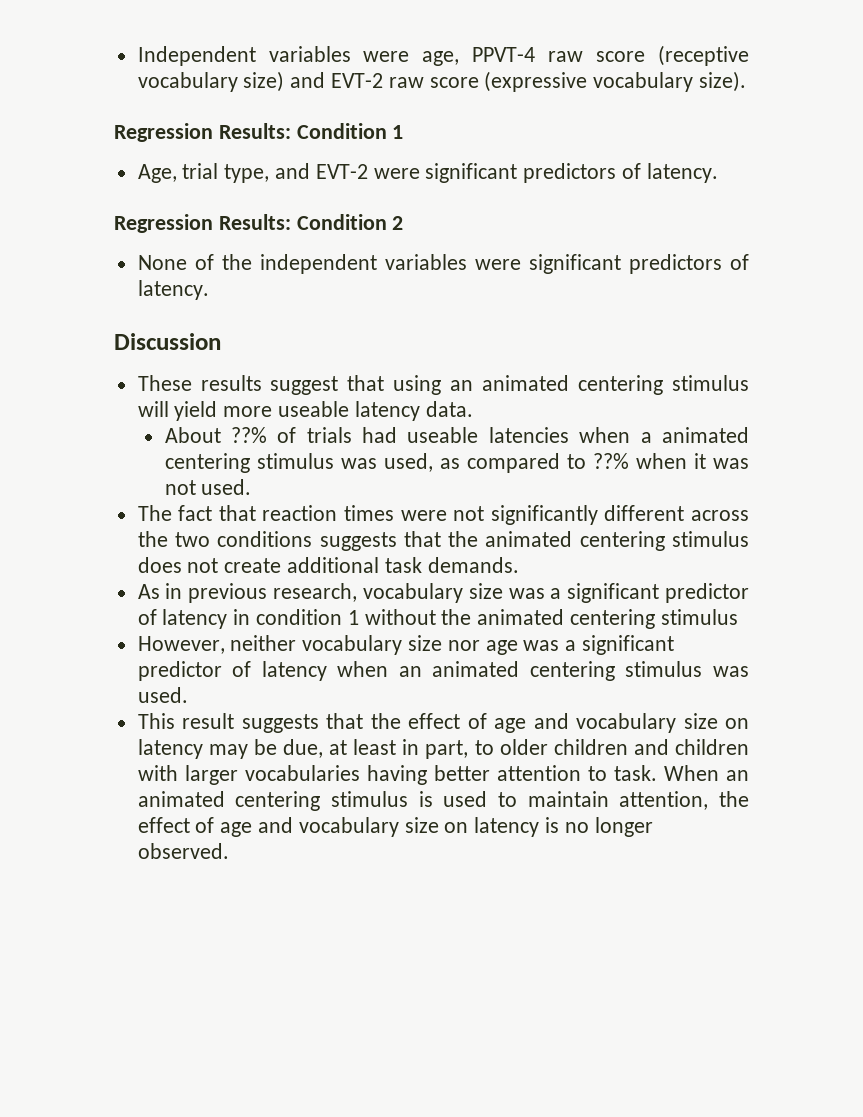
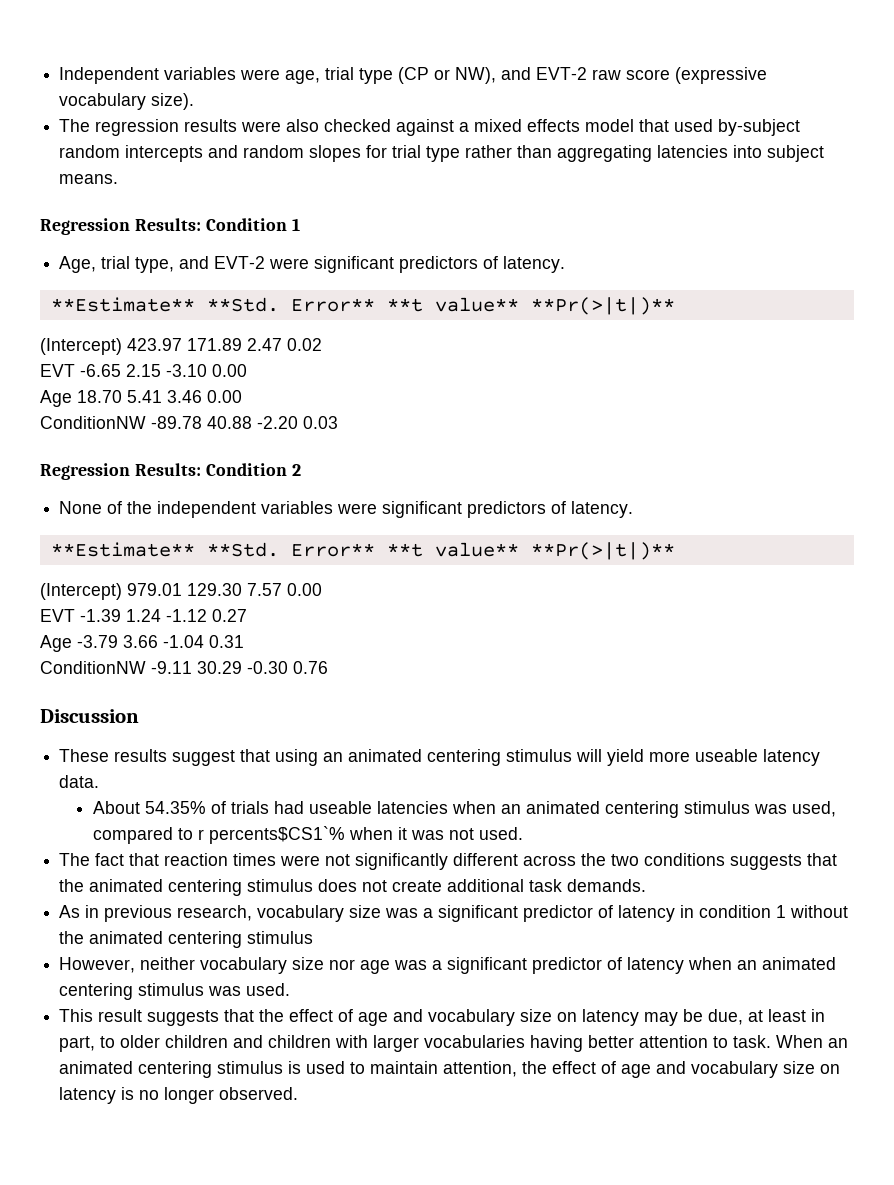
[472,45,749,66] [137,71,285,92] PPVT-4 raw score (receptive vocabulary size) -> [325,67,497,84] trial type (CP or NW),
(747, 81) none -> [59,119,801,136] [59,145,825,162] [59,174,119,184] // The regression results were also checked against a mixed effects model that used by-subject random intercepts and random slopes for trial type rather than aggregating latencies into subject means.
(718, 173) none -> [50,297,675,315] [40,338,322,355] [40,364,247,377] [40,390,242,407] [40,416,338,429] // **Estimate** **Std. Error** **t value** **Pr(>|t|)** // (Intercept) 423.97 171.89 2.47 0.02 // EVT -6.65 2.15 -3.10 0.00 // Age 18.70 5.41 3.46 0.00 // ConditionNW -89.78 40.88 -2.20 0.03
(209, 290) none -> [50,542,675,560] [40,583,322,600] [40,609,247,622] [40,635,244,652] [40,661,328,674] // **Estimate** **Std. Error** **t value** **Pr(>|t|)** // (Intercept) 979.01 129.30 7.57 0.00 // EVT -1.39 1.24 -1.12 0.27 // Age -3.79 3.66 -1.04 0.31 // ConditionNW -9.11 30.29 -0.30 0.76
[230,427,267,443] ??% -> [144,801,206,814] 54.35%
[640,432,652,443] a -> [500,804,521,814] an
[439,458,460,469] as -> (836, 809) none
[592,453,629,469] ??% -> [197,826,345,844] r percents$CS1`%

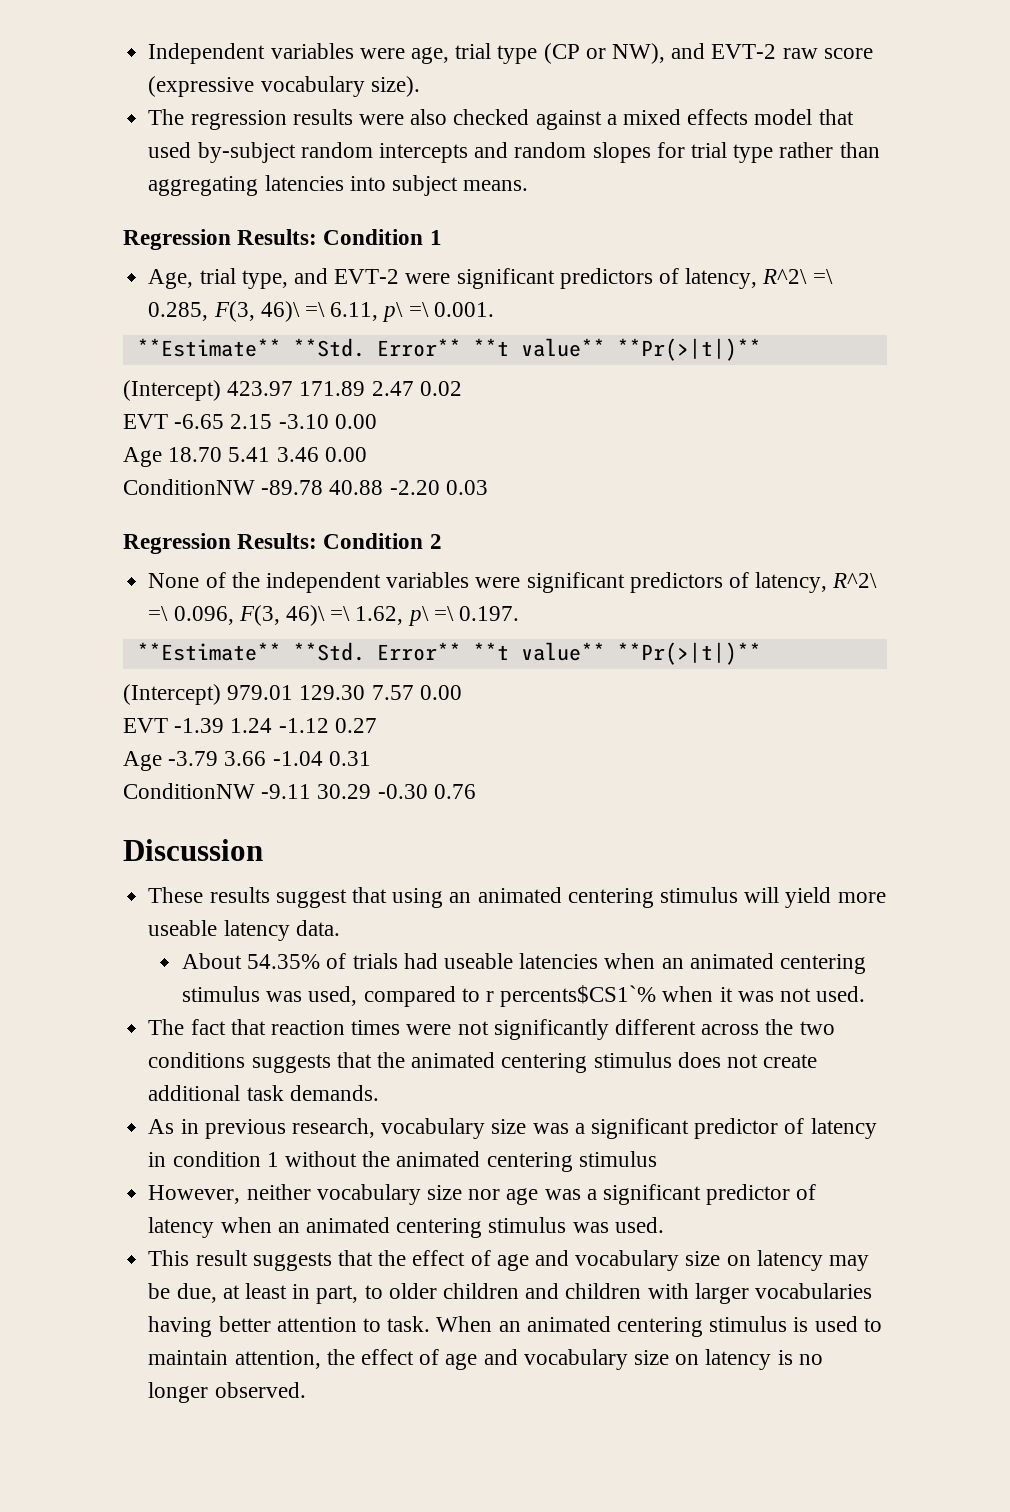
[503,256,566,273] latency. -> [685,268,833,289] [148,301,494,322] latency, R^2\ =\ 0.285, F(3, 46)\ =\ 6.11, p\ =\ 0.001.
[571,501,634,518] latency. -> [755,572,878,593] [148,605,519,626] latency, R^2\ =\ 0.096, F(3, 46)\ =\ 1.62, p\ =\ 0.197.

